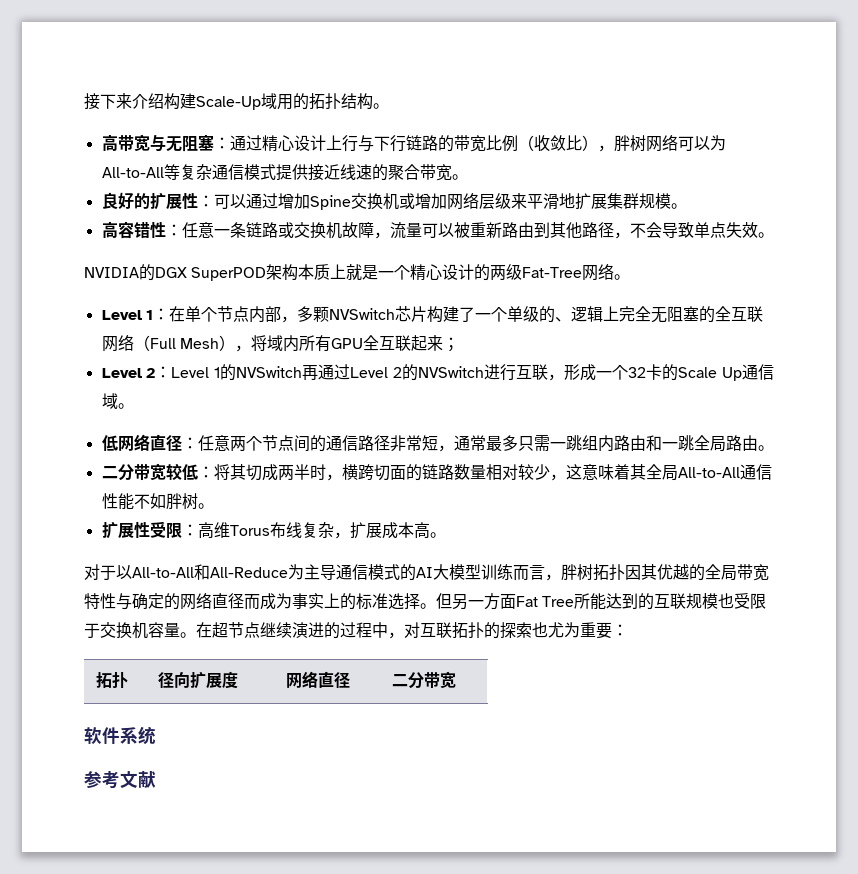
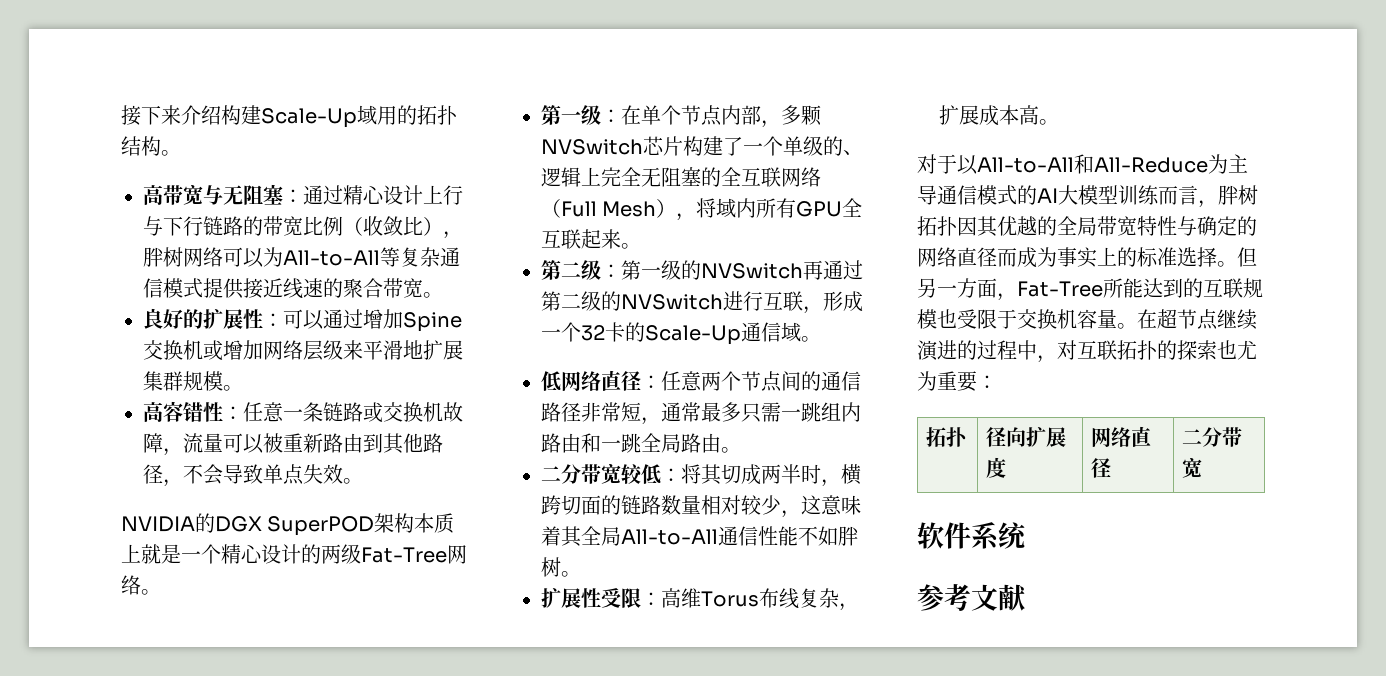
[101,310,153,320] Level 1 -> [541,105,601,125] 第一级
[442,337,459,352] [101,366,221,378] ； // Level 2：Level 1 -> [621,243,641,249] [541,260,681,280] 。 // 第二级：第一级
[350,367,403,378] Level 2 -> [541,291,601,311] 第二级
[678,367,743,381] Scale Up -> [645,325,741,345] Scale-Up
[516,596,575,607] Fat Tree -> [997,281,1103,301] ，Fat-Tree

